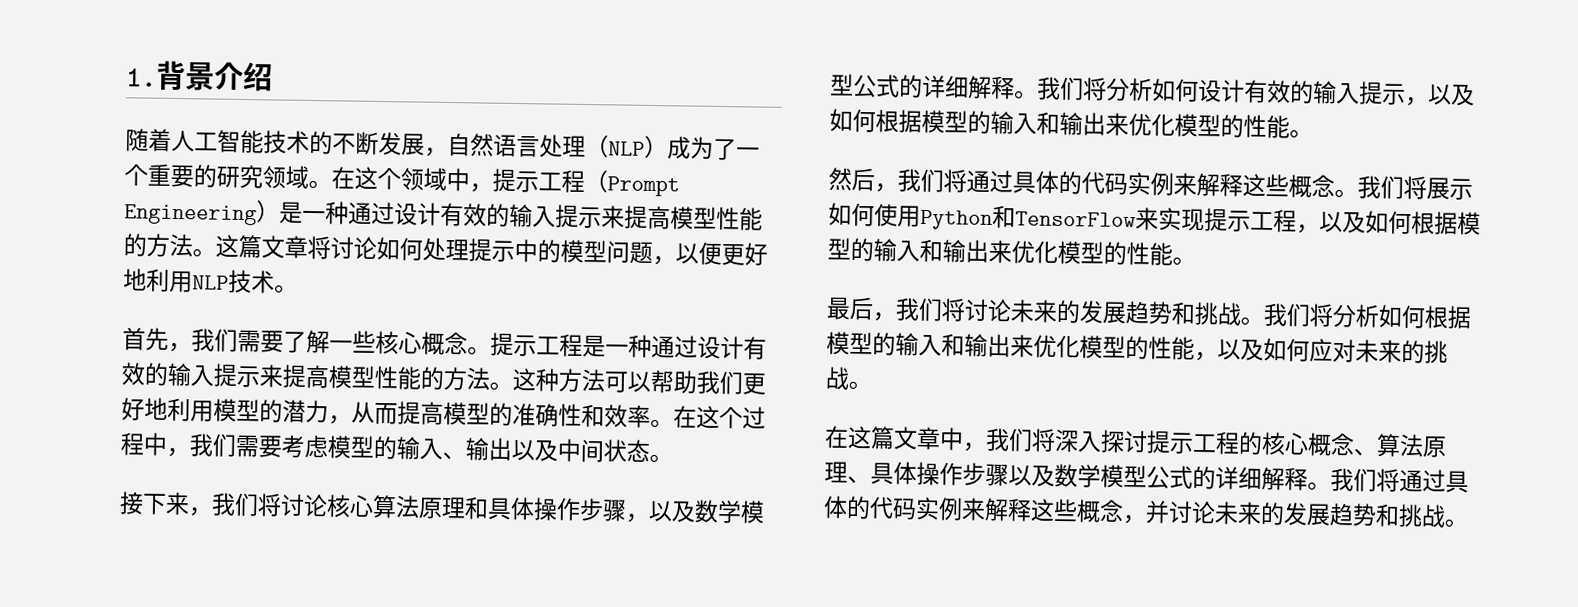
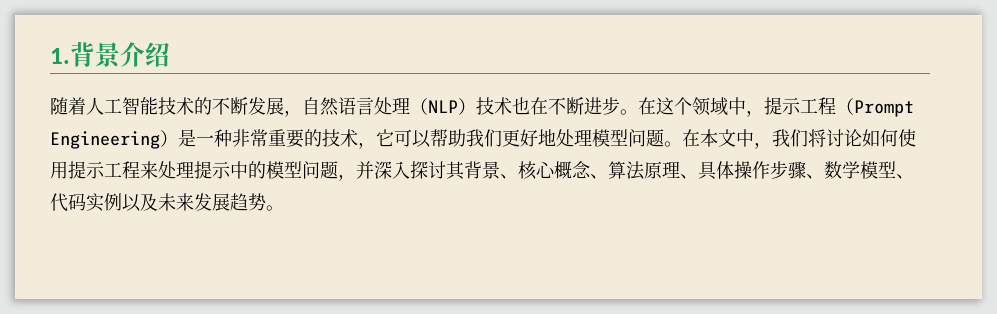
[667,136,760,161] [124,163,309,189] 成为了一个重要的研究领域 -> [476,97,620,115] 技术也在不断进步
[348,201,763,231] [123,233,423,261] 通过设计有效的输入提示来提高模型性能的方法。这篇文章将讨论如何 -> [232,129,916,149] [50,161,158,179] 非常重要的技术，它可以帮助我们更好地处理模型问题。在本文中，我们将讨论如何使用提示工程来
[675,241,768,266] [123,268,298,294] [122,327,767,360] [121,362,766,395] [121,397,766,430] [120,432,673,463] [119,491,765,524] [830,73,1475,107] [829,108,1313,139] [828,167,1473,201] [828,202,1481,236] [827,237,1196,266] [826,296,1472,329] [826,331,1448,364] [825,366,872,390] [824,425,1263,455] 以便更好地利用NLP技术。 // 首先，我们需要了解一些核心概念。提示工程是一种通过设计有效的输入提示来提高模型性能的方法。这种方法可以帮助我们更好地利用模型的潜力，从而提高模型的准确性和效率。在这个过程中，我们需要考虑模型的输入、输出以及中间状态。 // 接下来，我们将讨论核心算法原理和具体操作步骤，以及数学模型公式的详细解释。我们将分析如何设计有效的输入提示，以及如何根据模型的输入和输出来优化模型的性能。 // 然后，我们将通过具体的代码实例来解释这些概念。我们将展示如何使用Python和TensorFlow来实现提示工程，以及如何根据模型的输入和输出来优化模型的性能。 // 最后，我们将讨论未来的发展趋势和挑战。我们将分析如何根据模型的输入和输出来优化模型的性能，以及如何应对未来的挑战。 // 在这篇文章中，我们将深入探讨提示工程的 -> [356,161,518,180] 并深入探讨其背景、
[1008,463,1469,493] [823,495,1446,528] 以及数学模型公式的详细解释。我们将通过具体的代码实例来解释这些概念，并讨论未来的发展趋势和挑战 -> [806,161,914,179] [50,193,266,212] 、数学模型、代码实例以及未来发展趋势

